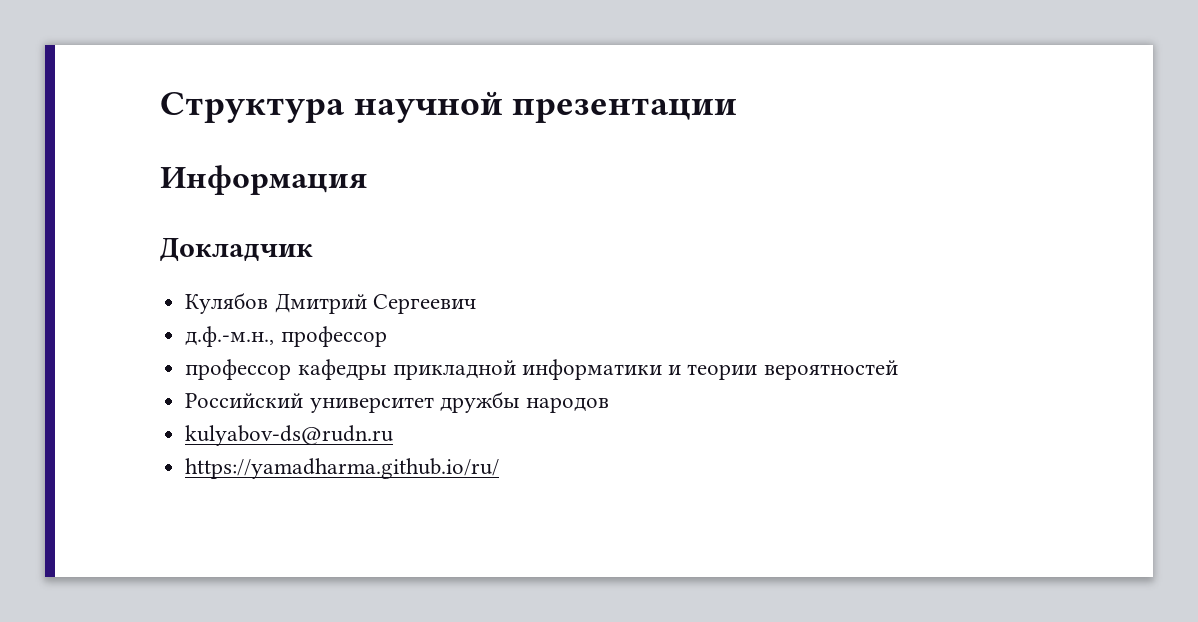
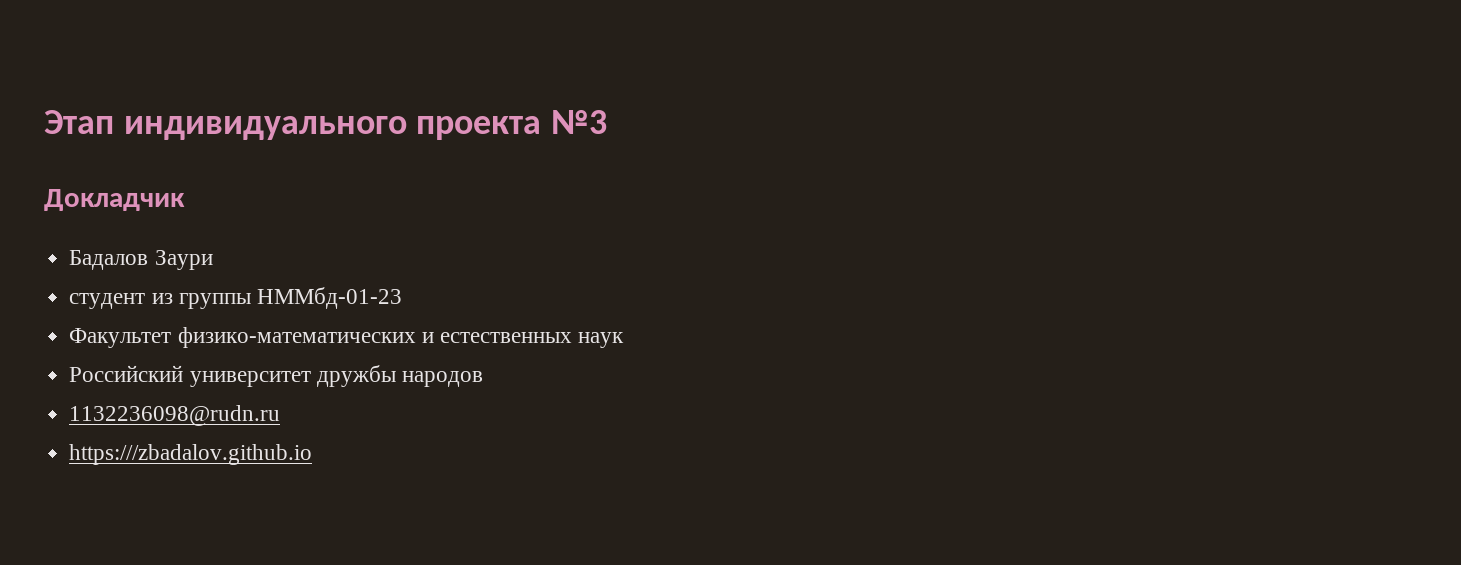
[160,91,738,123] [160,165,367,195] [160,238,313,262] [185,292,476,314] [185,326,387,347] [185,359,898,380] Структура научной презентации // Информация // Докладчик // Кулябов Дмитрий Сергеевич // д.ф.-м.н., профессор // профессор кафедры прикладной информатики и теории вероятностей -> [44,110,608,140] [44,189,185,211] [69,250,213,270] [69,287,402,309] [69,327,625,348] Этап индивидуального проекта №3 // Докладчик // Бадалов Заури // студент из группы НMMбд-01-23 // Факультет физико-математических и естественных наук
[185,425,394,446] [185,458,500,479] kulyabov-ds@rudn.ru // https://yamadharma.github.io/ru/ -> [69,405,281,426] [69,444,313,465] 1132236098@rudn.ru // https:///zbadalov.github.io

